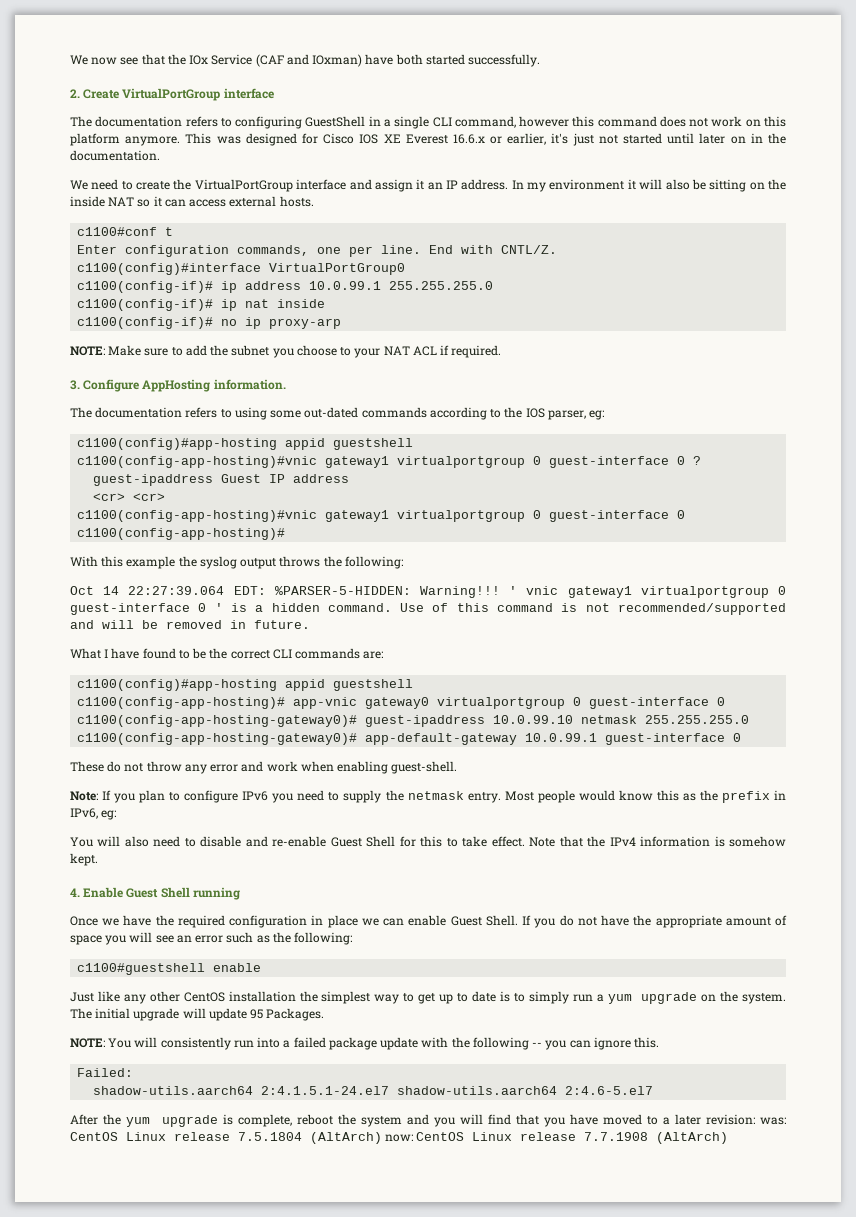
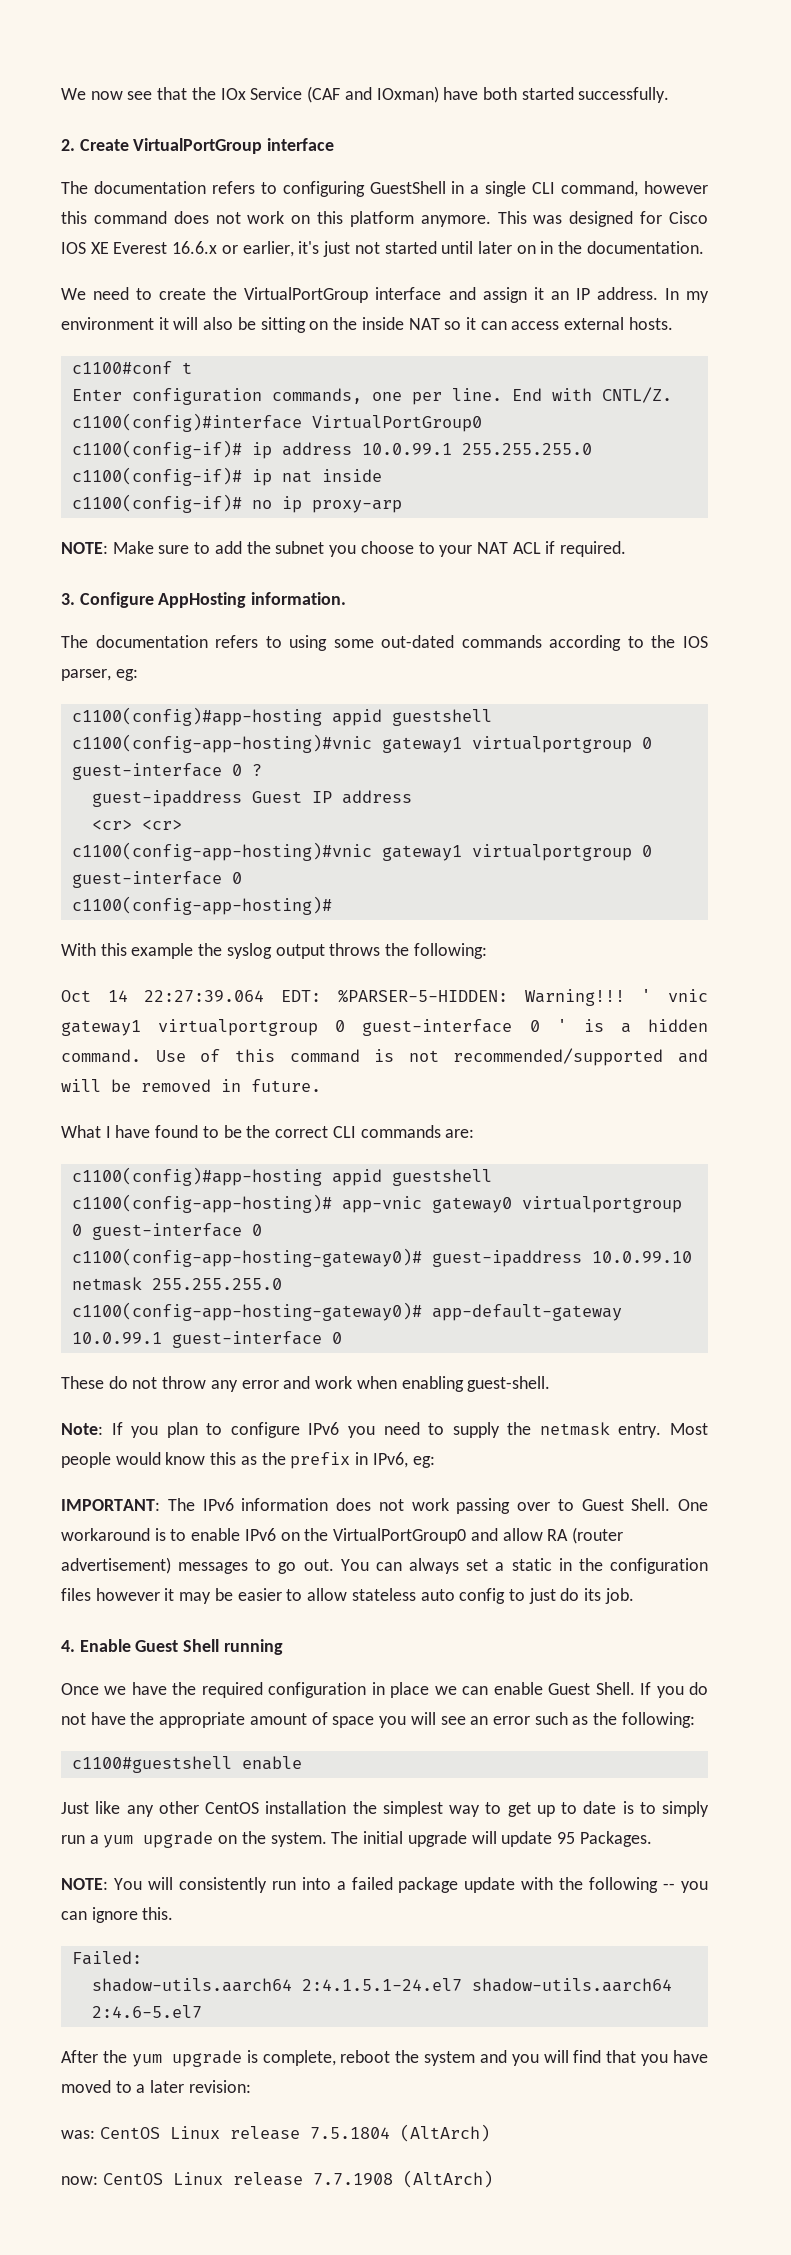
[70,836,787,847] [70,853,98,866] You will also need to disable and re-enable Guest Shell for this to take effect. Note that the IPv4 information is somehow kept. -> [61,1498,708,1514] [61,1527,623,1544] [61,1557,708,1574] [61,1588,634,1604] IMPORTANT: The IPv6 information does not work passing over to Guest Shell. One workaround is to enable IPv6 on the VirtualPortGroup0 and allow RA (router advertisement) messages to go out. You can always set a static in the configuration files however it may be easier to allow stateless auto config to just do its job.
(756, 1119) none -> (251, 2086) //
(382, 1138) none -> (490, 2133) //

